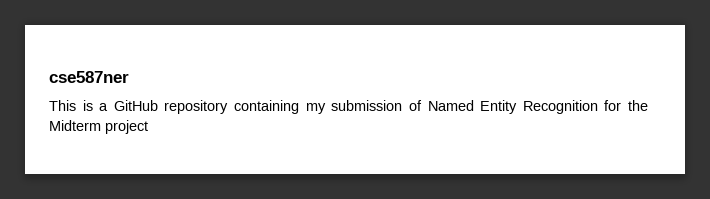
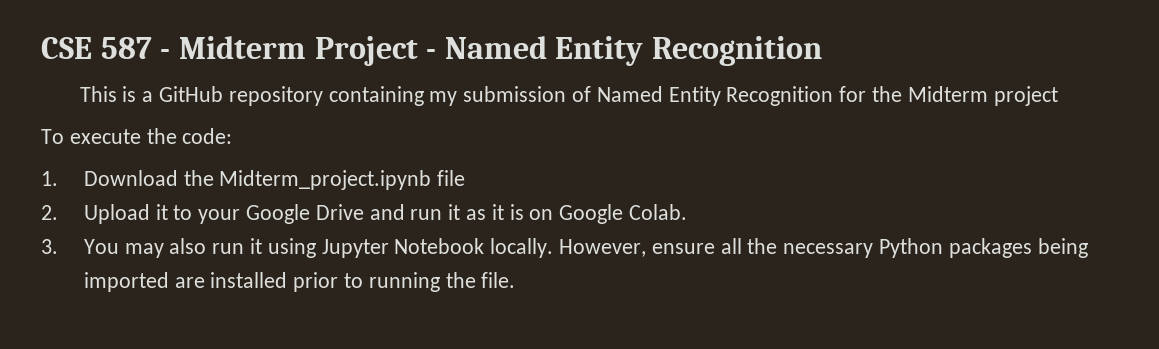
[49,71,129,83] cse587ner -> [41,36,823,66] CSE 587 - Midterm Project - Named Entity Recognition
(148, 127) none -> [41,128,233,144] [41,170,466,190] [41,204,688,224] [41,238,1088,258] [83,272,516,292] // To execute the code: // 1. Download the Midterm_project.ipynb file // 2. Upload it to your Google Drive and run it as it is on Google Colab. // 3. You may also run it using Jupyter Notebook locally. However, ensure all the necessary Python packages being imported are installed prior to running the file.

